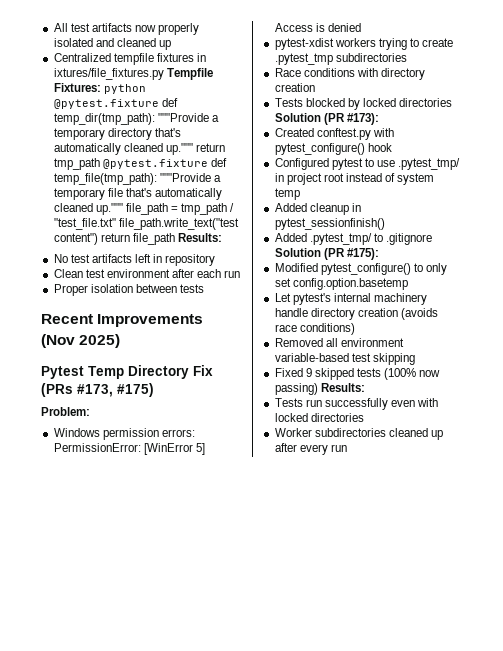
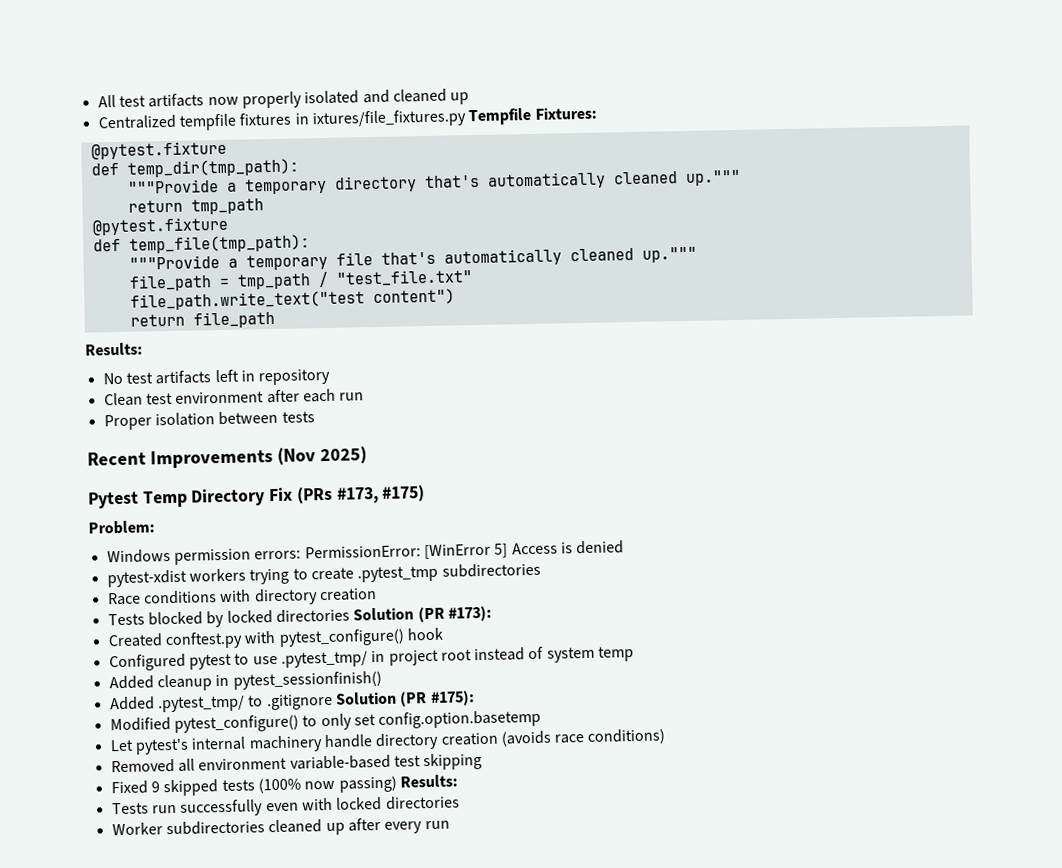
[103,84,146,94] [53,99,159,109] python @pytest.fixture -> [90,140,227,160] // @pytest.fixture //
(155, 119) none -> (299, 168) //
(193, 149) none -> (741, 177) //
[102,159,208,169] @pytest.fixture -> [91,216,229,236] // @pytest.fixture //
(157, 179) none -> (310, 244) //
(123, 209) none -> (697, 254) //
(116, 224) none -> (473, 278) //
(98, 239) none -> (455, 297) //
(175, 239) none -> (275, 319) //

